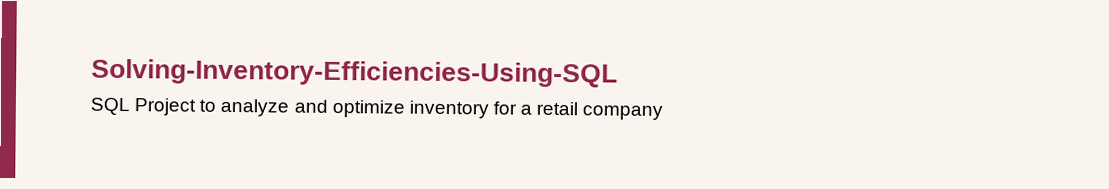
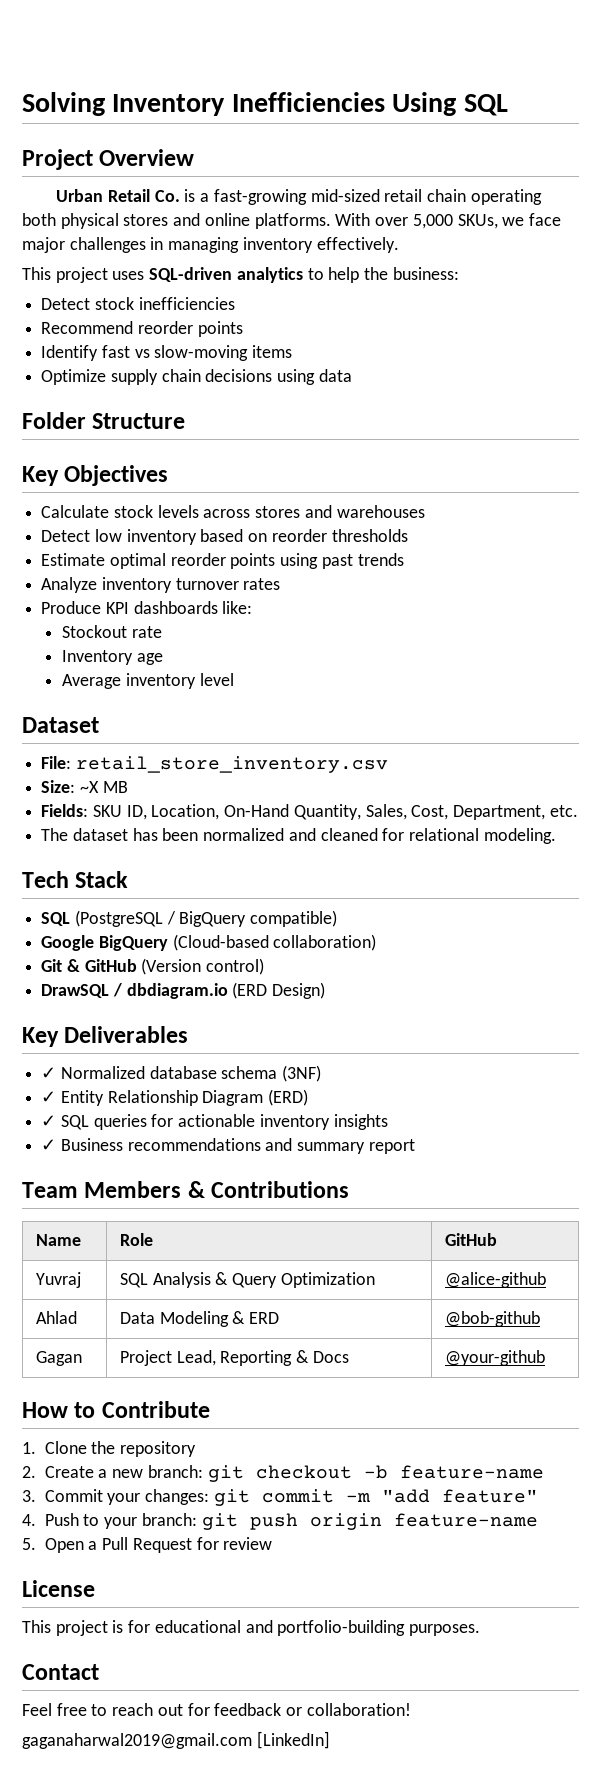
[91,58,618,88] [90,97,664,121] Solving-Inventory-Efficiencies-Using-SQL // SQL Project to analyze and optimize inventory for a retail company -> [22,92,508,116] [22,149,195,170] [56,189,542,205] [22,213,561,229] [22,237,399,253] [22,267,459,283] [41,297,235,310] [41,321,243,337] [41,345,293,361] [41,369,352,385] [22,412,186,429] [22,465,169,486] [41,505,425,518] [41,529,408,545] [41,553,404,569] [41,577,281,593] [41,601,253,614] [62,625,162,638] [62,650,163,665] [62,673,234,689] [22,717,99,733] [41,756,388,773] [41,780,128,793] [41,804,578,820] [41,828,556,844] [22,871,129,888] [41,910,338,927] [41,934,377,951] [41,958,265,975] [41,982,326,999] [22,1026,189,1047] [41,1065,322,1082] [41,1089,309,1106] [41,1114,388,1130] [41,1138,415,1154] [22,1181,350,1198] [35,1234,81,1246] [119,1233,153,1246] [444,1233,497,1246] [35,1272,81,1288] [119,1272,375,1288] [444,1272,546,1288] [35,1311,77,1324] [119,1311,279,1327] [444,1311,540,1327] [35,1351,82,1366] [119,1350,349,1366] [444,1350,545,1366] [22,1401,210,1418] [22,1441,197,1457] [22,1465,544,1482] [22,1489,538,1506] [22,1513,538,1530] [22,1537,273,1553] [22,1580,95,1597] [22,1620,481,1636] [22,1664,99,1680] [22,1703,411,1716] [22,1731,330,1749] Solving Inventory Inefficiencies Using SQL // Project Overview // Urban Retail Co. is a fast-growing mid-sized retail chain operating both physical stores and online platforms. With over 5,000 SKUs, we face major challenges in managing inventory effectively. // This project uses SQL-driven analytics to help the business: // Detect stock inefficiencies // Recommend reorder points // Identify fast vs slow-moving items // Optimize supply chain decisions using data // Folder Structure // Key Objectives // Calculate stock levels across stores and warehouses // Detect low inventory based on reorder thresholds // Estimate optimal reorder points using past trends // Analyze inventory turnover rates // Produce KPI dashboards like: // Stockout rate // Inventory age // Average inventory level // Dataset // File: retail_store_inventory.csv // Size: ~X MB // Fields: SKU ID, Location, On-Hand Quantity, Sales, Cost, Department, etc. // The dataset has been normalized and cleaned for relational modeling. // Tech Stack // SQL (PostgreSQL / BigQuery compatible) // Google BigQuery (Cloud-based collaboration) // Git & GitHub (Version control) // DrawSQL / dbdiagram.io (ERD Design) // Key Deliverables // ✓ Normalized database schema (3NF) // ✓ Entity Relationship Diagram (ERD) // ✓ SQL queries for actionable inventory insights // ✓ Business recommendations and summary report // Team Members & Contributions // Name | Role | GitHub // Yuvraj | SQL Analysis & Query Optimization | @alice-github // Ahlad | Data Modeling & ERD | @bob-github // Gagan | Project Lead, Reporting & Docs | @your-github // How to Contribute // 1. Clone the repository // 2. Create a new branch: git checkout -b feature-name // 3. Commit your changes: git commit -m "add feature" // 4. Push to your branch: git push origin feature-name // 5. Open a Pull Request for review // License // This project is for educational and portfolio-building purposes. // Contact // Feel free to reach out for feedback or collaboration! // gaganaharwal2019@gmail.com [LinkedIn]

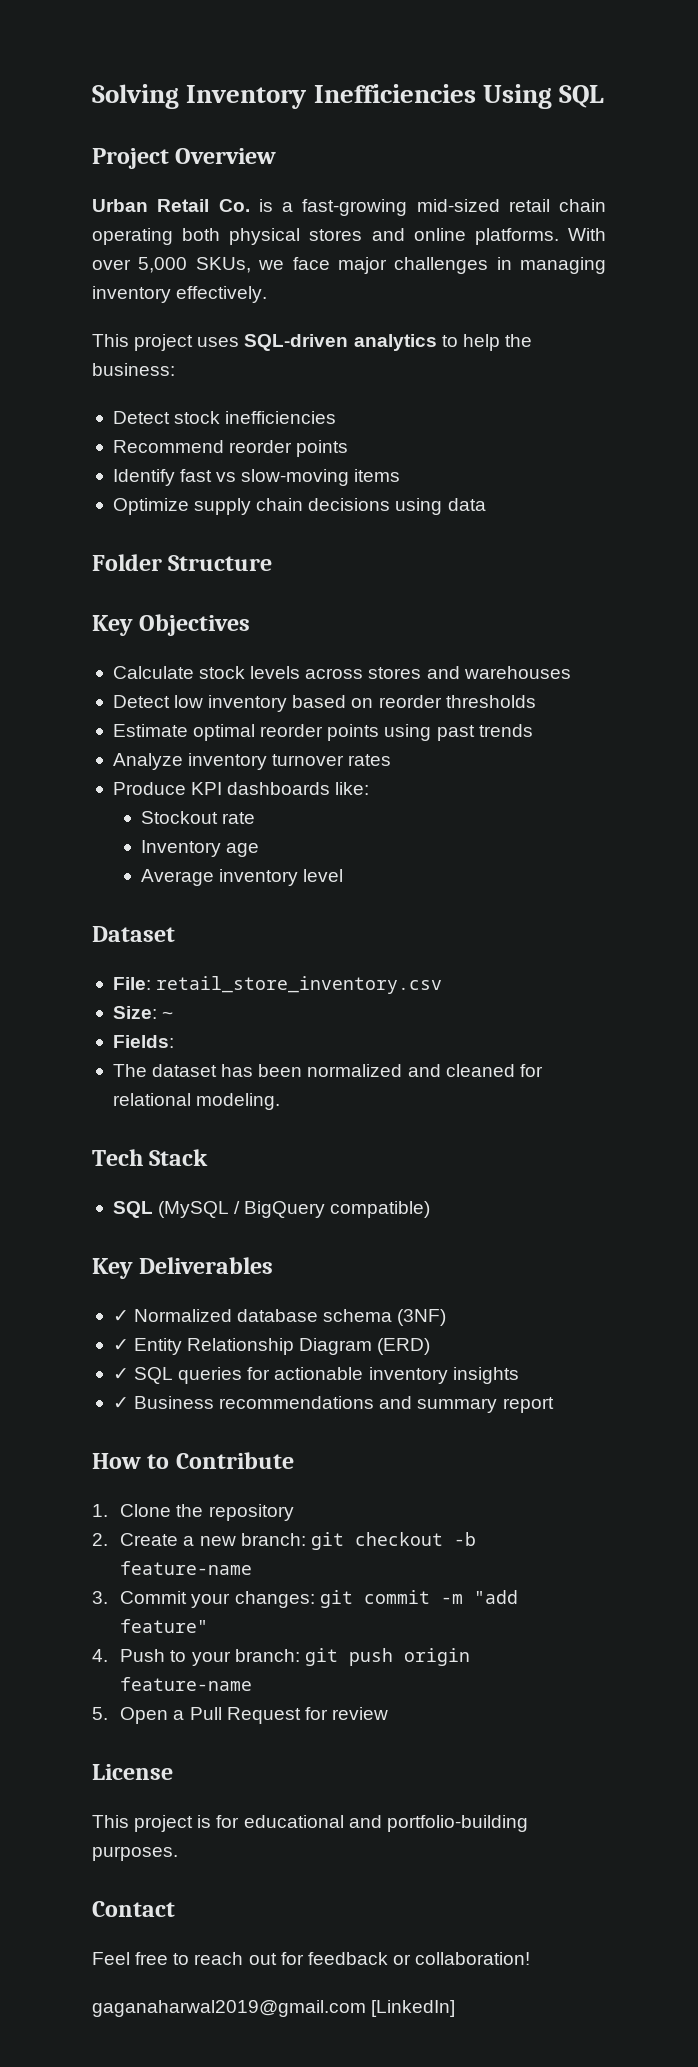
[79,781,128,793] ~X MB -> [162,1011,174,1019] ~
[92,804,578,820] SKU ID, Location, On-Hand Quantity, Sales, Cost, Department, etc. -> (174, 1041) none
[74,910,163,927] (PostgreSQL -> [158,1201,230,1218] (MySQL
[41,934,377,951] [41,958,265,975] [41,982,326,999] // Google BigQuery (Cloud-based collaboration) // Git & GitHub (Version control) // DrawSQL / dbdiagram.io (ERD Design) -> (431, 1209) none
[22,1181,350,1198] [35,1234,81,1246] [119,1233,153,1246] [444,1233,497,1246] [35,1272,81,1288] [119,1272,375,1288] [444,1272,546,1288] [35,1311,77,1324] [119,1311,279,1327] [444,1311,540,1327] [35,1351,82,1366] [119,1350,349,1366] [444,1350,545,1366] // Team Members & Contributions // Name | Role | GitHub // Yuvraj | SQL Analysis & Query Optimization | @alice-github // Ahlad | Data Modeling & ERD | @bob-github // Gagan | Project Lead, Reporting & Docs | @your-github -> (554, 1405) none

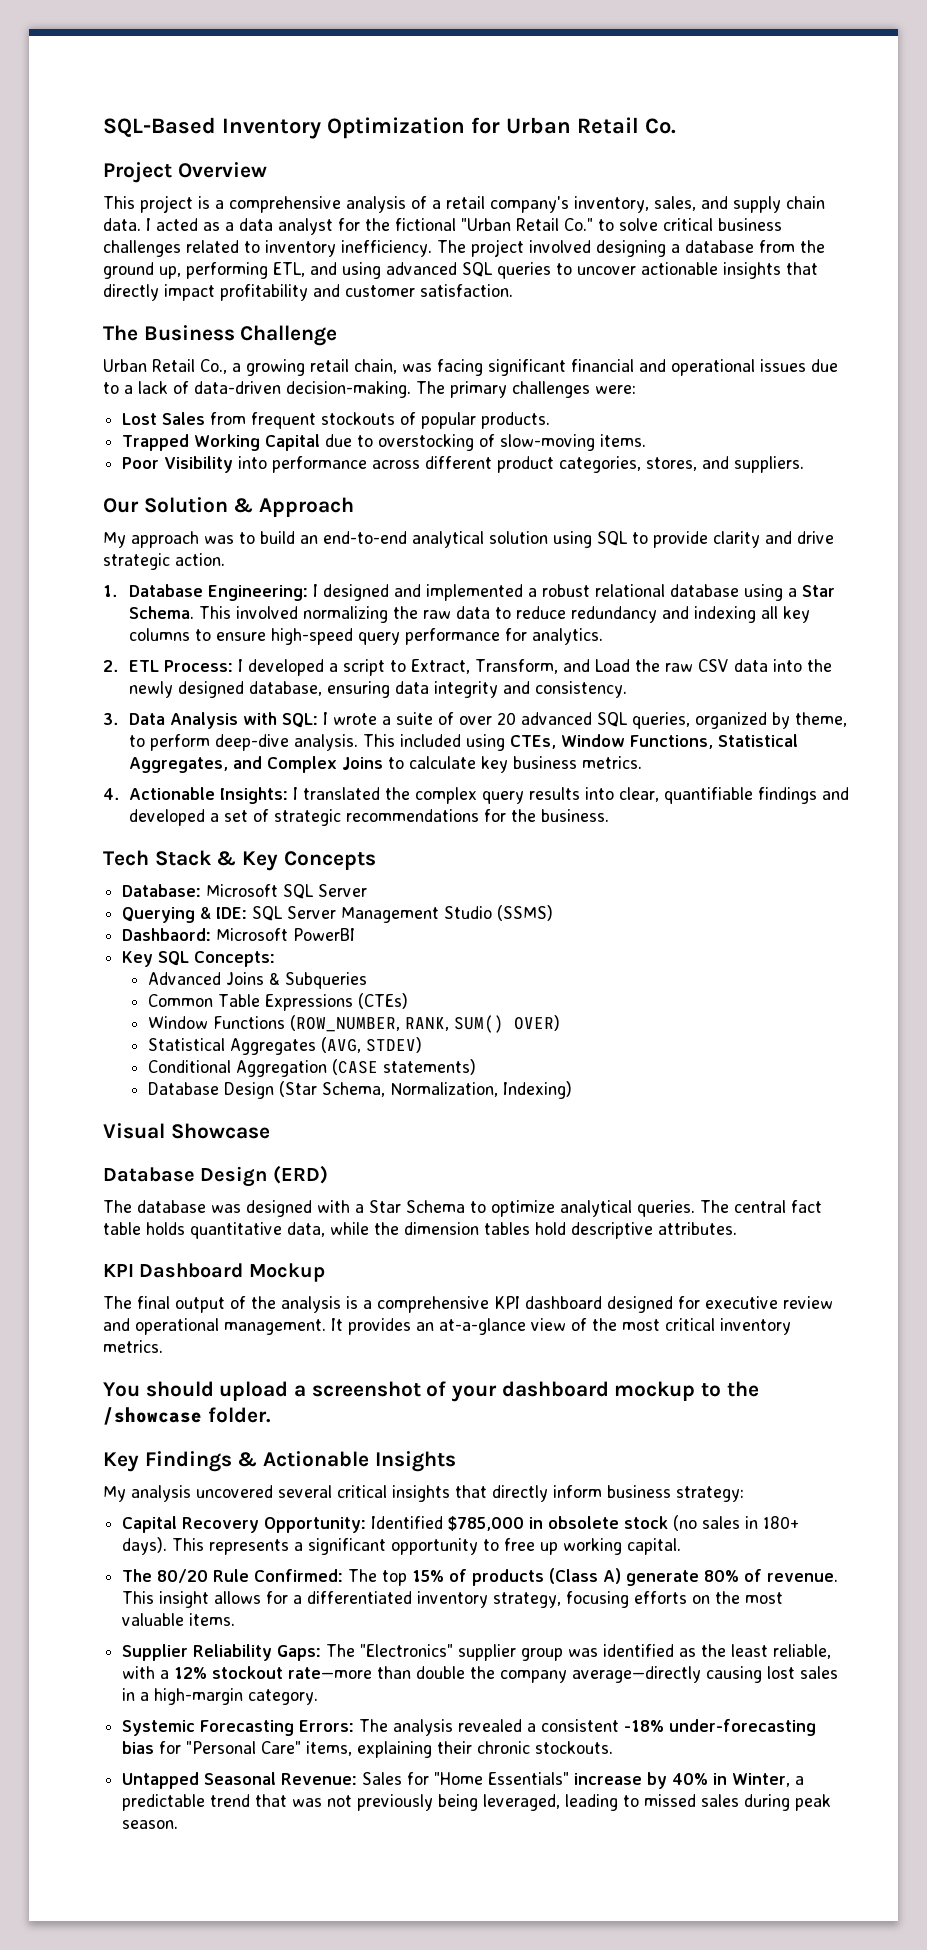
[92,84,605,109] [92,148,277,169] [92,199,606,216] [92,228,606,245] [92,257,606,274] [92,286,268,303] [92,334,532,351] [92,363,175,376] [112,411,337,424] [112,440,349,457] [112,469,401,486] [112,498,486,515] [92,554,273,571] [92,614,251,636] [112,666,571,679] [112,695,536,712] [112,724,533,741] [112,753,392,770] [112,782,370,795] [141,811,256,824] [141,840,260,857] [141,869,344,886] [92,926,175,942] [112,976,443,994] [112,1006,174,1019] [112,1035,174,1048] [112,1064,543,1077] [112,1093,281,1110] [92,1149,209,1166] [112,1201,431,1218] [92,1257,274,1279] [112,1309,447,1326] [112,1338,431,1355] [112,1367,519,1384] [112,1396,554,1413] [92,1452,294,1469] [92,1504,294,1521] [92,1532,476,1550] [120,1561,253,1575] [92,1590,518,1608] [120,1619,209,1633] [92,1648,470,1666] [120,1677,253,1691] [92,1707,388,1724] [92,1764,173,1780] [92,1815,528,1832] [92,1846,178,1861] [92,1901,175,1917] [92,1952,531,1965] [92,2000,456,2017] Solving Inventory Inefficiencies Using SQL // Project Overview // Urban Retail Co. is a fast-growing mid-sized retail chain operating both physical stores and online platforms. With over 5,000 SKUs, we face major challenges in managing inventory effectively. // This project uses SQL-driven analytics to help the business: // Detect stock inefficiencies // Recommend reorder points // Identify fast vs slow-moving items // Optimize supply chain decisions using data // Folder Structure // Key Objectives // Calculate stock levels across stores and warehouses // Detect low inventory based on reorder thresholds // Estimate optimal reorder points using past trends // Analyze inventory turnover rates // Produce KPI dashboards like: // Stockout rate // Inventory age // Average inventory level // Dataset // File: retail_store_inventory.csv // Size: ~ // Fields: // The dataset has been normalized and cleaned for relational modeling. // Tech Stack // SQL (MySQL / BigQuery compatible) // Key Deliverables // ✓ Normalized database schema (3NF) // ✓ Entity Relationship Diagram (ERD) // ✓ SQL queries for actionable inventory insights // ✓ Business recommendations and summary report // How to Contribute // 1. Clone the repository // 2. Create a new branch: git checkout -b feature-name // 3. Commit your changes: git commit -m "add feature" // 4. Push to your branch: git push origin feature-name // 5. Open a Pull Request for review // License // This project is for educational and portfolio-building purposes. // Contact // Feel free to reach out for feedback or collaboration! // gaganaharwal2019@gmail.com [LinkedIn] -> [103,117,676,139] [103,162,267,183] [103,195,825,213] [103,218,782,235] [103,239,825,257] [103,262,818,279] [103,284,513,301] [103,325,338,346] [103,359,838,376] [103,381,636,398] [122,412,551,429] [122,434,647,451] [122,456,805,473] [103,497,355,517] [103,531,834,548] [103,553,225,570] [103,584,835,601] [128,606,810,623] [128,628,603,645] [103,659,832,676] [128,681,627,698] [103,712,847,729] [128,734,798,751] [128,756,642,773] [103,787,849,804] [128,809,609,826] [103,850,376,871] [122,884,368,899] [122,905,554,923] [122,928,356,941] [122,951,276,967] [147,972,367,989] [147,993,408,1011] [147,1015,560,1033] [147,1037,422,1055] [147,1059,476,1077] [147,1081,572,1099] [103,1123,270,1139] [103,1165,328,1187] [103,1200,822,1217] [103,1222,737,1239] [103,1263,325,1282] [103,1296,833,1313] [103,1318,791,1335] [103,1340,163,1353] [103,1381,759,1402] [103,1407,271,1425] [103,1451,456,1472] [103,1485,744,1502] [122,1515,800,1533] [122,1537,682,1555] [122,1568,839,1586] [122,1591,784,1608] [122,1613,236,1626] [122,1644,832,1661] [122,1666,839,1683] [122,1688,319,1705] [122,1719,817,1736] [122,1741,614,1758] [122,1772,805,1789] [122,1794,832,1811] [122,1820,179,1829] SQL-Based Inventory Optimization for Urban Retail Co. // Project Overview // This project is a comprehensive analysis of a retail company's inventory, sales, and supply chain data. I acted as a data analyst for the fictional "Urban Retail Co." to solve critical business challenges related to inventory inefficiency. The project involved designing a database from the ground up, performing ETL, and using advanced SQL queries to uncover actionable insights that directly impact profitability and customer satisfaction. // The Business Challenge // Urban Retail Co., a growing retail chain, was facing significant financial and operational issues due to a lack of data-driven decision-making. The primary challenges were: // Lost Sales from frequent stockouts of popular products. // Trapped Working Capital due to overstocking of slow-moving items. // Poor Visibility into performance across different product categories, stores, and suppliers. // Our Solution & Approach // My approach was to build an end-to-end analytical solution using SQL to provide clarity and drive strategic action. // 1. Database Engineering: I designed and implemented a robust relational database using a Star Schema. This involved normalizing the raw data to reduce redundancy and indexing all key columns to ensure high-speed query performance for analytics. // 2. ETL Process: I developed a script to Extract, Transform, and Load the raw CSV data into the newly designed database, ensuring data integrity and consistency. // 3. Data Analysis with SQL: I wrote a suite of over 20 advanced SQL queries, organized by theme, to perform deep-dive analysis. This included using CTEs, Window Functions, Statistical Aggregates, and Complex Joins to calculate key business metrics. // 4. Actionable Insights: I translated the complex query results into clear, quantifiable findings and developed a set of strategic recommendations for the business. // Tech Stack & Key Concepts // Database: Microsoft SQL Server // Querying & IDE: SQL Server Management Studio (SSMS) // Dashbaord: Microsoft PowerBI // Key SQL Concepts: // Advanced Joins & Subqueries // Common Table Expressions (CTEs) // Window Functions (ROW_NUMBER, RANK, SUM() OVER) // Statistical Aggregates (AVG, STDEV) // Conditional Aggregation (CASE statements) // Database Design (Star Schema, Normalization, Indexing) // Visual Showcase // Database Design (ERD) // The database was designed with a Star Schema to optimize analytical queries. The central fact table holds quantitative data, while the dimension tables hold descriptive attributes. // KPI Dashboard Mockup // The final output of the analysis is a comprehensive KPI dashboard designed for executive review and operational management. It provides an at-a-glance view of the most critical inventory metrics. // You should upload a screenshot of your dashboard mockup to the /showcase folder. // Key Findings & Actionable Insights // My analysis uncovered several critical insights that directly inform business strategy: // Capital Recovery Opportunity: Identified $785,000 in obsolete stock (no sales in 180+ days). This represents a significant opportunity to free up working capital. // The 80/20 Rule Confirmed: The top 15% of products (Class A) generate 80% of revenue. This insight allows for a differentiated inventory strategy, focusing efforts on the most valuable items. // Supplier Reliability Gaps: The "Electronics" supplier group was identified as the least reliable, with a 12% stockout rate—more than double the company average—directly causing lost sales in a high-margin category. // Systemic Forecasting Errors: The analysis revealed a consistent -18% under-forecasting bias for "Personal Care" items, explaining their chronic stockouts. // Untapped Seasonal Revenue: Sales for "Home Essentials" increase by 40% in Winter, a predictable trend that was not previously being leveraged, leading to missed sales during peak season.

